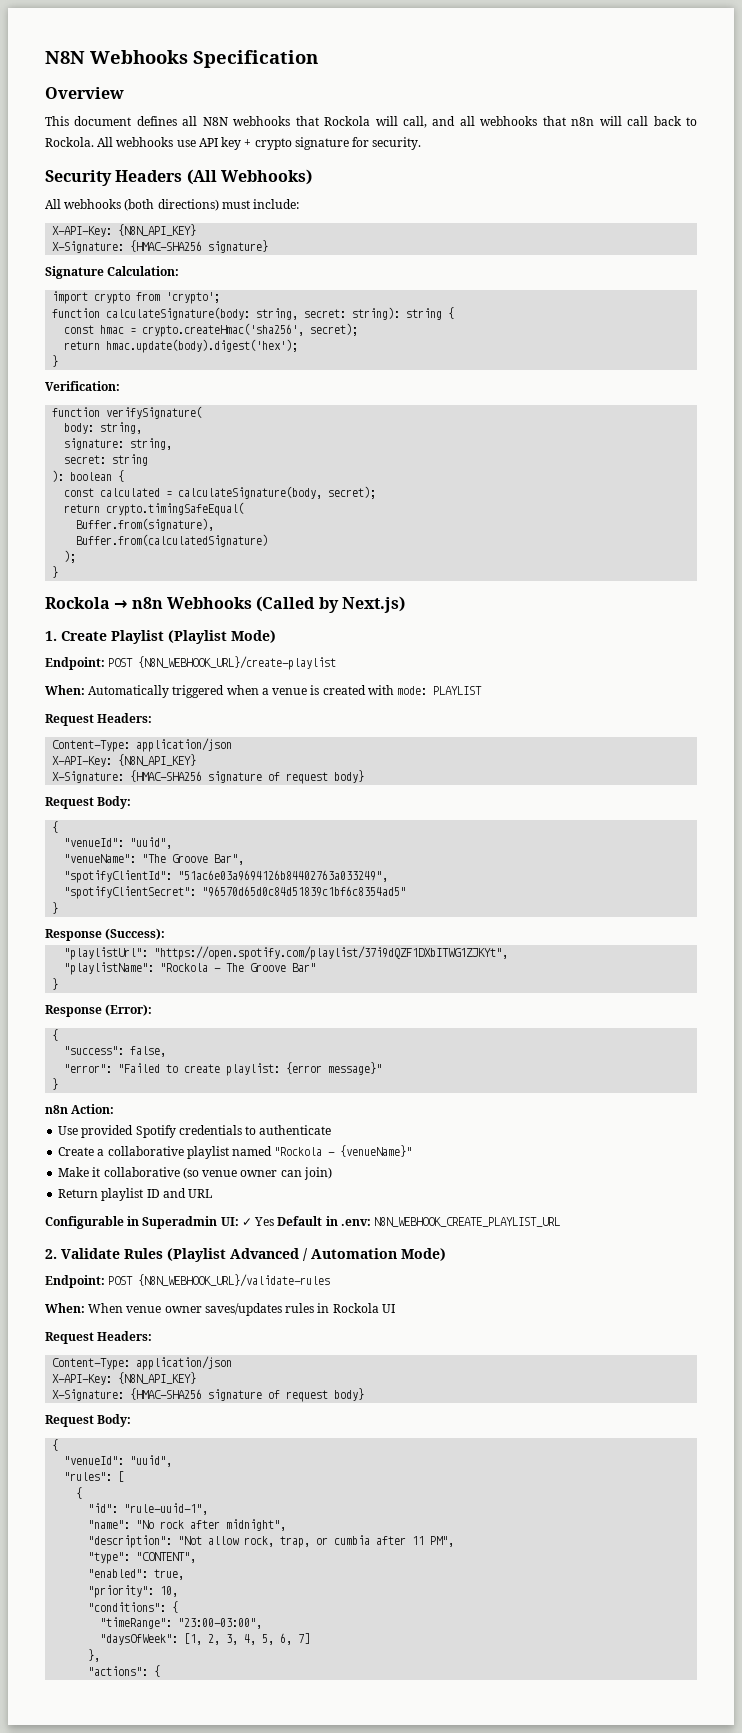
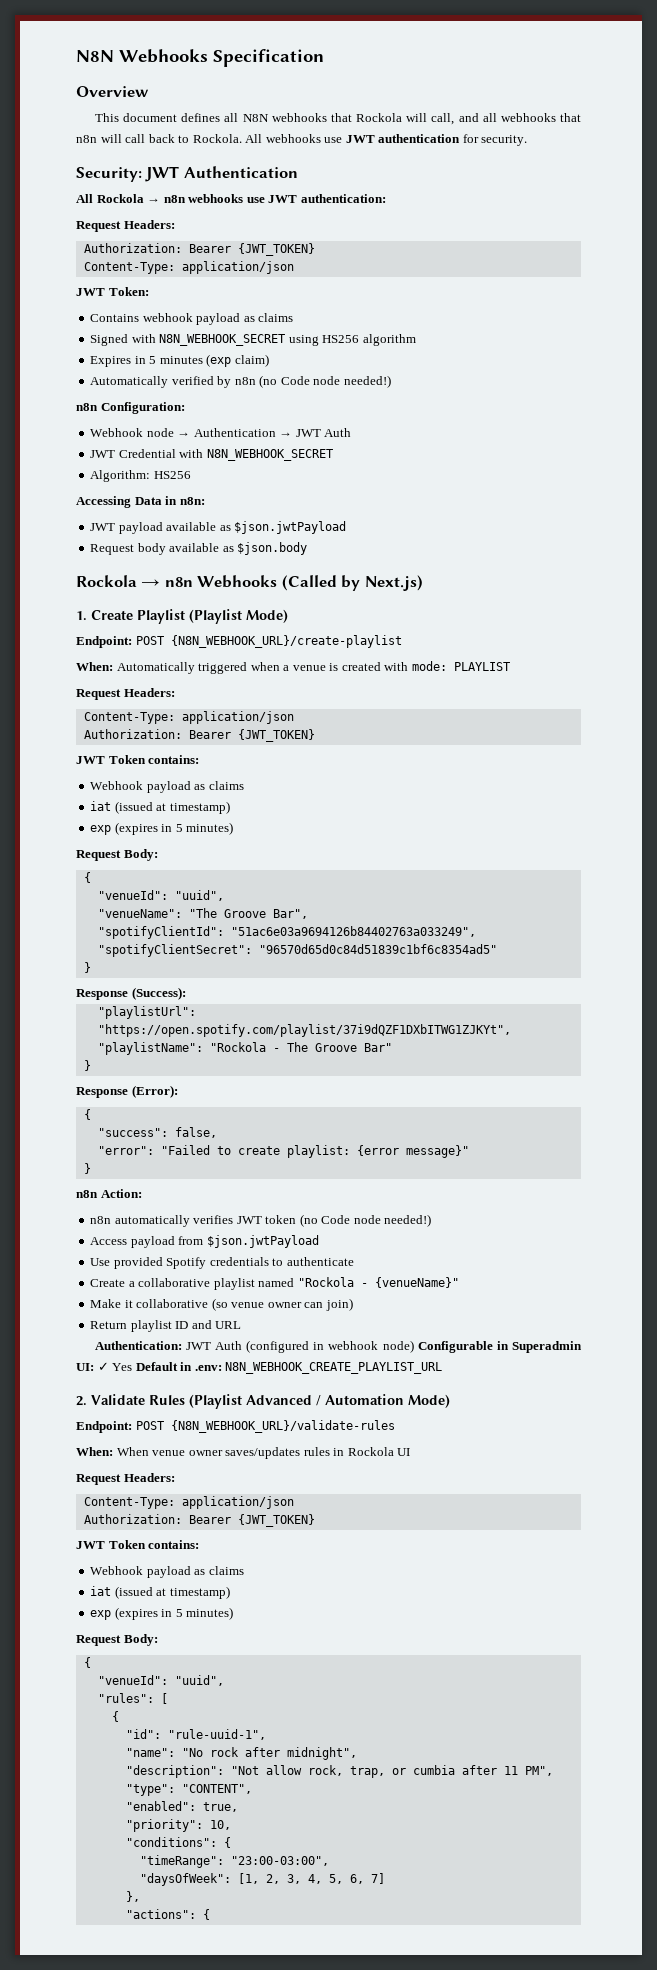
[198,137,422,150] [45,169,312,186] [45,199,300,211] [52,224,197,237] [52,240,269,253] [45,266,180,279] [52,291,221,304] [52,307,455,320] [64,323,359,337] [64,339,299,353] [52,355,59,367] [45,381,120,391] [52,406,203,419] [64,422,143,434] [64,438,173,450] [64,454,149,466] [52,470,125,482] [64,486,377,499] [64,502,245,516] [76,518,215,531] [76,534,269,547] [64,550,77,563] [52,566,59,578] API key + crypto signature for security. // Security Headers (All Webhooks) // All webhooks (both directions) must include: // X-API-Key: {N8N_API_KEY} // X-Signature: {HMAC-SHA256 signature} // Signature Calculation: // import crypto from 'crypto'; // function calculateSignature(body: string, secret: string): string { // const hmac = crypto.createHmac('sha256', secret); // return hmac.update(body).digest('hex'); // } // Verification: // function verifySignature( // body: string, // signature: string, // secret: string // ): boolean { // const calculated = calculateSignature(body, secret); // return crypto.timingSafeEqual( // Buffer.from(signature), // Buffer.from(calculatedSignature) // ); // } -> [345,134,528,146] [76,166,298,182] [76,194,386,203] [76,220,175,232] [83,243,315,256] [83,261,294,274] [76,287,149,296] [90,313,294,325] [90,334,416,346] [90,354,269,367] [90,375,391,388] [76,402,185,414] [90,428,352,437] [90,449,333,461] [90,470,191,482] [76,496,205,508] [90,521,347,534] [90,542,308,555] JWT authentication for security. // Security: JWT Authentication // All Rockola → n8n webhooks use JWT authentication: // Request Headers: // Authorization: Bearer {JWT_TOKEN} // Content-Type: application/json // JWT Token: // Contains webhook payload as claims // Signed with N8N_WEBHOOK_SECRET using HS256 algorithm // Expires in 5 minutes (exp claim) // Automatically verified by n8n (no Code node needed!) // n8n Configuration: // Webhook node → Authentication → JWT Auth // JWT Credential with N8N_WEBHOOK_SECRET // Algorithm: HS256 // Accessing Data in n8n: // JWT payload available as $json.jwtPayload // Request body available as $json.body
[52,754,197,767] [52,770,365,784] X-API-Key: {N8N_API_KEY} // X-Signature: {HMAC-SHA256 signature of request body} -> [83,729,315,742] [76,755,200,764] [90,781,244,793] [90,801,230,814] [90,822,234,835] Authorization: Bearer {JWT_TOKEN} // JWT Token contains: // Webhook payload as claims // iat (issued at timestamp) // exp (expires in 5 minutes)
(115, 1109) none -> [90,1214,432,1227] [90,1235,319,1248] // n8n automatically verifies JWT token (no Code node needed!) // Access payload from $json.jwtPayload
(213, 1193) none -> [94,1340,414,1353] Authentication: JWT Auth (configured in webhook node)
[52,1372,197,1385] [52,1388,365,1402] X-API-Key: {N8N_API_KEY} // X-Signature: {HMAC-SHA256 signature of request body} -> [83,1514,315,1527] [76,1540,200,1549] [90,1566,244,1578] [90,1586,230,1599] [90,1607,234,1620] Authorization: Bearer {JWT_TOKEN} // JWT Token contains: // Webhook payload as claims // iat (issued at timestamp) // exp (expires in 5 minutes)

